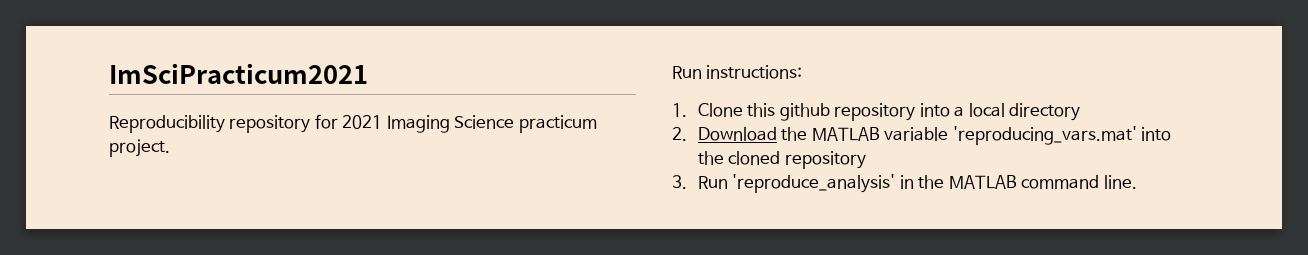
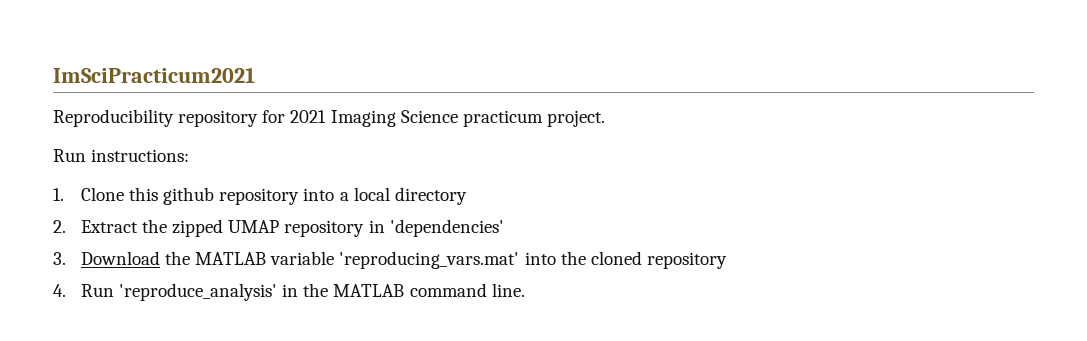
(687, 134) none -> [80,219,504,237] [53,252,66,265] Extract the zipped UMAP repository in 'dependencies' // 3.
[672,175,687,189] 3. -> [53,284,66,297] 4.

